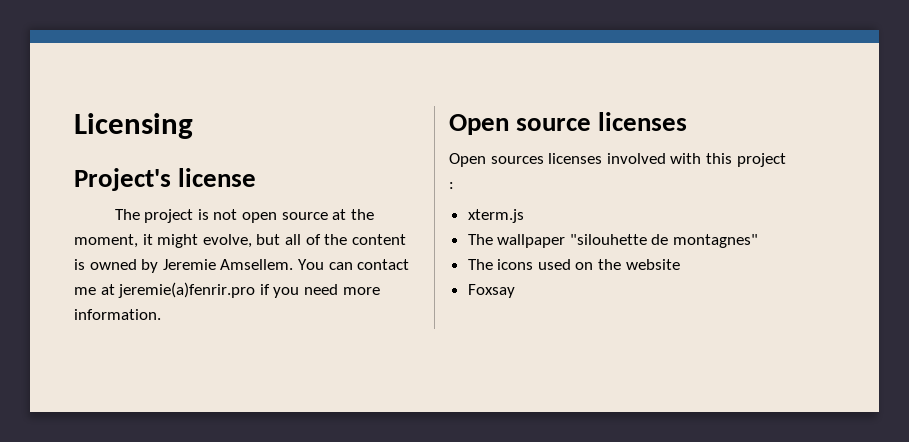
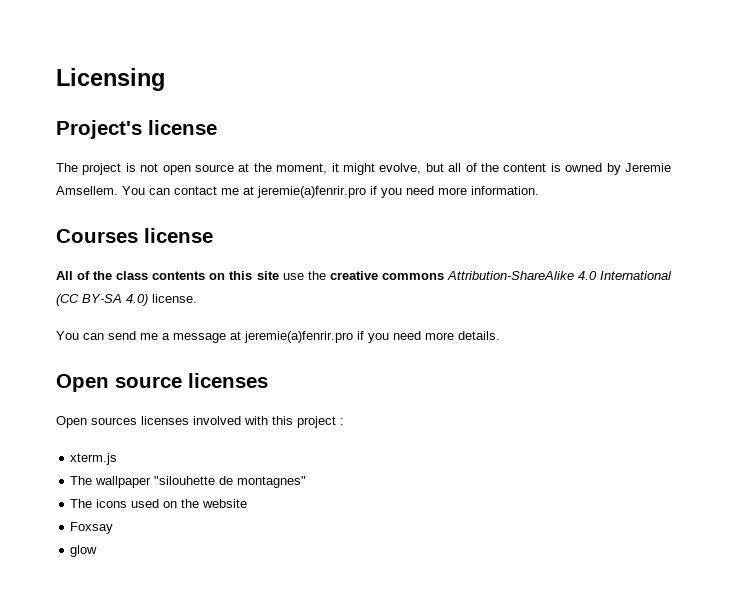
(161, 314) none -> [56,228,213,243] [56,271,672,280] [56,294,197,306] [56,331,500,343] // Courses license // All of the class contents on this site use the creative commons Attribution-ShareAlike 4.0 International (CC BY-SA 4.0) license. // You can send me a message at jeremie(a)fenrir.pro if you need more details.
(515, 291) none -> [70,545,98,557] // glow

